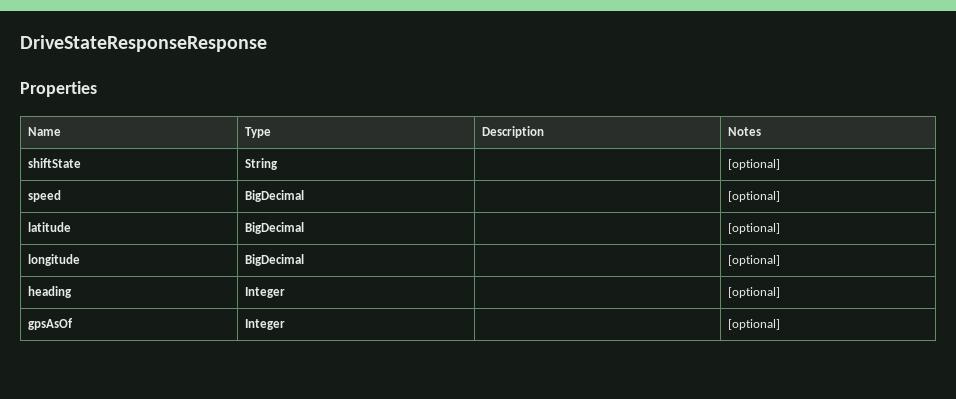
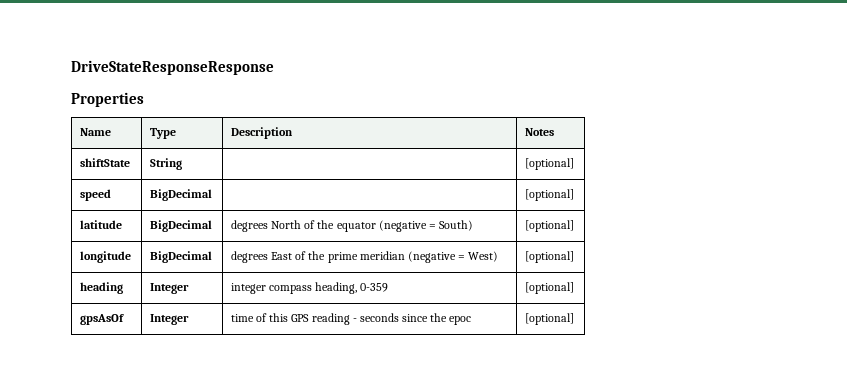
[727,223,780,234] [27,254,80,266] [244,254,304,266] | [optional] // longitude | BigDecimal | -> [231,220,473,232] [525,220,575,232] [80,251,132,263] [150,251,213,263] [231,251,499,263] degrees North of the equator (negative = South) | [optional] // longitude | BigDecimal | degrees East of the prime meridian (negative = West)
(285, 292) none -> [231,282,389,294] integer compass heading, 0-359
(285, 324) none -> [231,313,472,325] time of this GPS reading - seconds since the epoc

